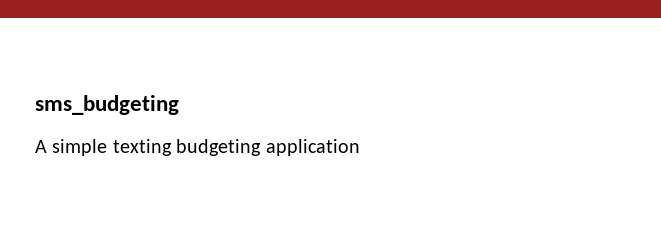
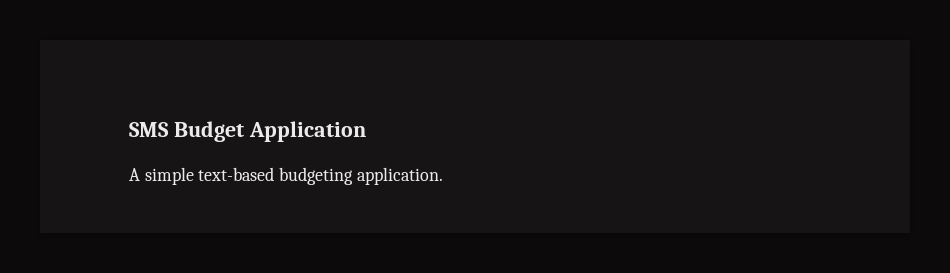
[35,95,179,115] sms_budgeting -> [129,121,366,142] SMS Budget Application
[112,139,360,156] texting budgeting application -> [198,167,443,185] text-based budgeting application.

